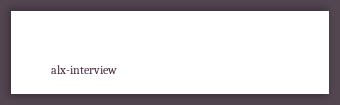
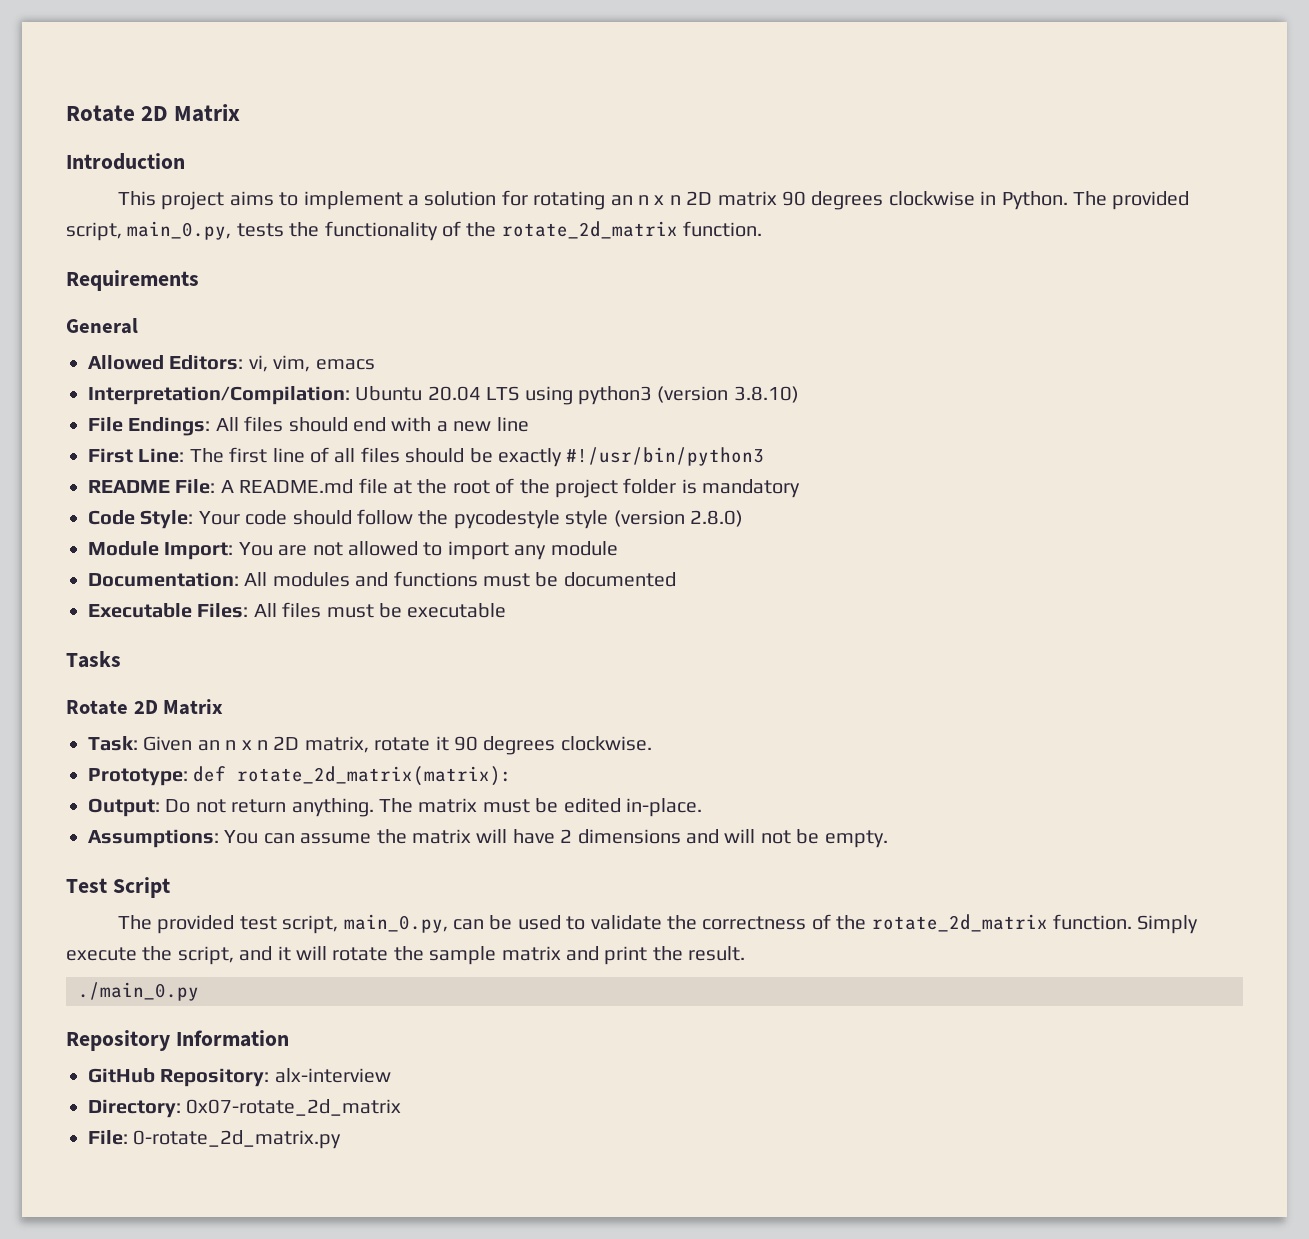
[51,65,117,74] alx-interview -> [66,104,241,122] [66,153,185,170] [117,190,1190,210] [66,221,763,241] [66,270,199,291] [66,318,138,334] [88,355,375,372] [88,386,799,405] [88,416,529,436] [88,447,765,467] [88,478,801,498] [88,509,743,529] [88,541,618,560] [88,571,676,587] [88,602,507,618] [66,651,121,668] [66,699,224,715] [88,736,652,755] [88,766,513,786] [88,798,702,817] [88,829,888,848] [66,877,170,898] [117,914,1199,934] [66,946,746,965] [78,982,199,1001] [66,1030,289,1051] [88,1068,391,1087] [88,1099,402,1118] [88,1130,342,1149] Rotate 2D Matrix // Introduction // This project aims to implement a solution for rotating an n x n 2D matrix 90 degrees clockwise in Python. The provided script, main_0.py, tests the functionality of the rotate_2d_matrix function. // Requirements // General // Allowed Editors: vi, vim, emacs // Interpretation/Compilation: Ubuntu 20.04 LTS using python3 (version 3.8.10) // File Endings: All files should end with a new line // First Line: The first line of all files should be exactly #!/usr/bin/python3 // README File: A README.md file at the root of the project folder is mandatory // Code Style: Your code should follow the pycodestyle style (version 2.8.0) // Module Import: You are not allowed to import any module // Documentation: All modules and functions must be documented // Executable Files: All files must be executable // Tasks // Rotate 2D Matrix // Task: Given an n x n 2D matrix, rotate it 90 degrees clockwise. // Prototype: def rotate_2d_matrix(matrix): // Output: Do not return anything. The matrix must be edited in-place. // Assumptions: You can assume the matrix will have 2 dimensions and will not be empty. // Test Script // The provided test script, main_0.py, can be used to validate the correctness of the rotate_2d_matrix function. Simply execute the script, and it will rotate the sample matrix and print the result. // ./main_0.py // Repository Information // GitHub Repository: alx-interview // Directory: 0x07-rotate_2d_matrix // File: 0-rotate_2d_matrix.py

